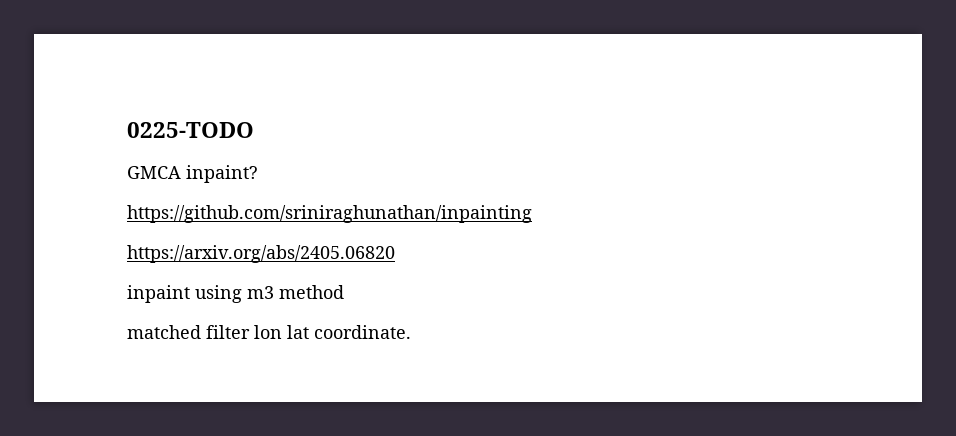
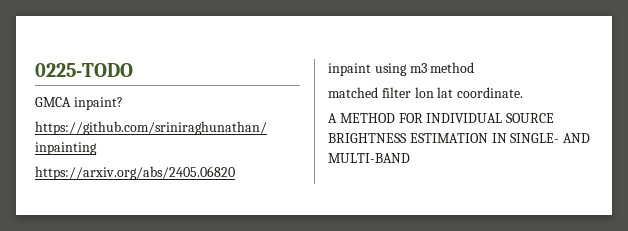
(411, 332) none -> [328,113,555,123] [328,133,591,143] [328,153,410,163] // A METHOD FOR INDIVIDUAL SOURCE BRIGHTNESS ESTIMATION IN SINGLE- AND MULTI-BAND

